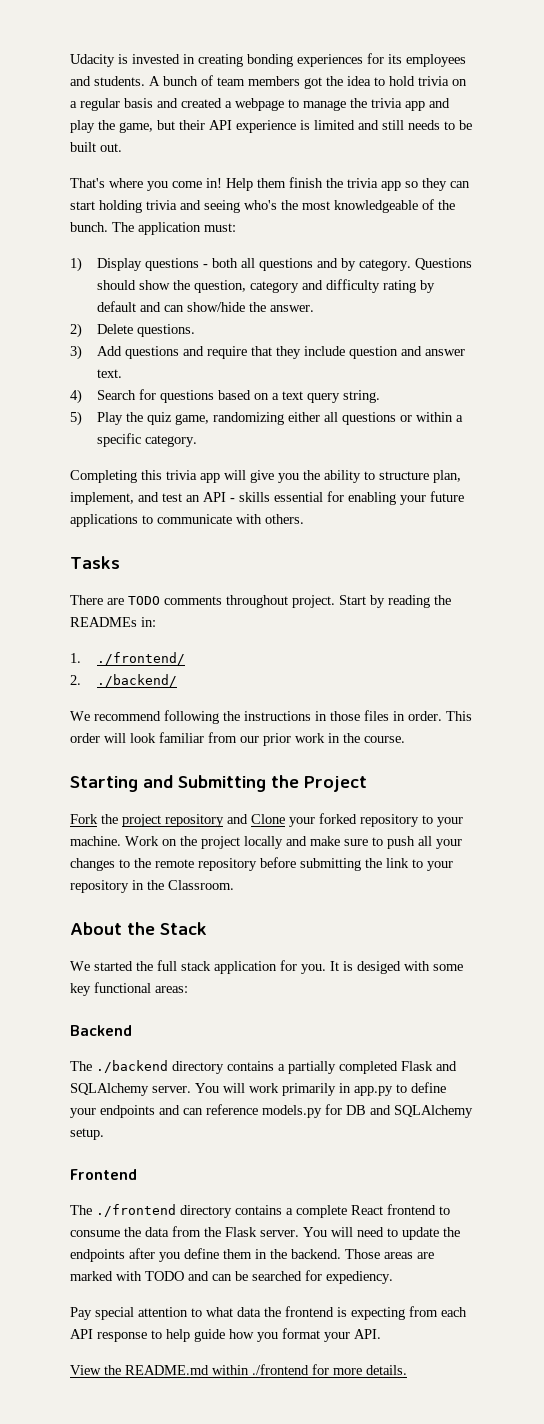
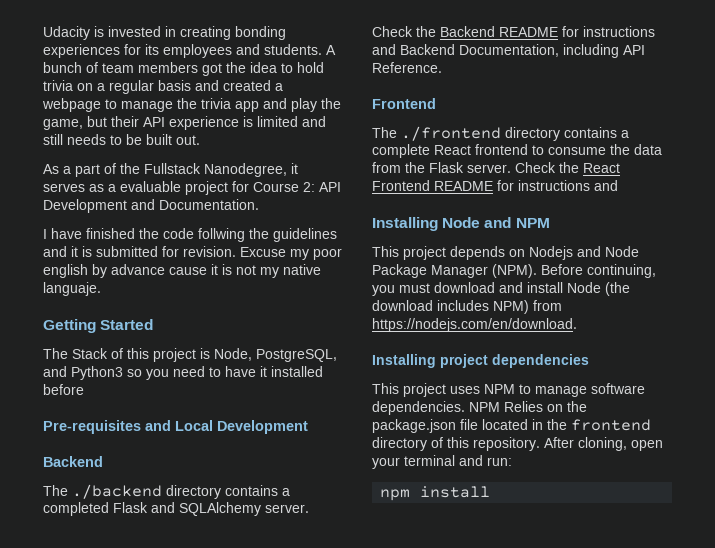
[70,177,470,191] [70,199,455,213] [70,222,236,235] [70,257,473,272] [97,279,436,293] [97,301,315,312] [70,323,196,338] [70,345,466,360] [97,369,123,378] [70,389,381,404] [70,411,464,426] [97,433,198,447] [70,470,461,483] [70,491,464,505] [70,514,304,527] [70,556,120,569] [70,595,451,608] [70,617,156,627] [70,652,186,665] [70,674,178,687] [70,710,472,724] [70,732,405,746] [70,775,367,792] [70,813,463,827] [70,836,462,849] [70,857,453,871] [70,880,234,893] [70,922,207,935] [70,960,463,974] [70,982,188,996] That's where you come in! Help them finish the trivia app so they can start holding trivia and seeing who's the most knowledgeable of the bunch. The application must: // 1) Display questions - both all questions and by category. Questions should show the question, category and difficulty rating by default and can show/hide the answer. // 2) Delete questions. // 3) Add questions and require that they include question and answer text. // 4) Search for questions based on a text query string. // 5) Play the quiz game, randomizing either all questions or within a specific category. // Completing this trivia app will give you the ability to structure plan, implement, and test an API - skills essential for enabling your future applications to communicate with others. // Tasks // There are TODO comments throughout project. Start by reading the READMEs in: // 1. ./frontend/ // 2. ./backend/ // We recommend following the instructions in those files in order. This order will look familiar from our prior work in the course. // Starting and Submitting the Project // Fork the project repository and Clone your forked repository to your machine. Work on the project locally and make sure to push all your changes to the remote repository before submitting the link to your repository in the Classroom. // About the Stack // We started the full stack application for you. It is desiged with some key functional areas: -> [43,163,298,177] [43,181,341,195] [43,199,259,213] [43,228,337,242] [43,246,342,260] [43,264,321,278] [43,282,101,296] [43,319,154,333] [43,348,337,362] [43,366,323,380] [43,384,84,395] [43,420,308,434] As a part of the Fullstack Nanodegree, it serves as a evaluable project for Course 2: API Development and Documentation. // I have finished the code follwing the guidelines and it is submitted for revision. Excuse my poor english by advance cause it is not my native languaje. // Getting Started // The Stack of this project is Node, PostgreSQL, and Python3 so you need to have it installed before // Pre-requisites and Local Development
[288,1061,336,1074] partially -> (290, 492) none
[195,1082,446,1096] [70,1104,473,1118] [70,1128,104,1140] You will work primarily in app.py to define your endpoints and can reference models.py for DB and SQLAlchemy setup. -> [372,26,655,37] [372,44,645,58] [372,62,442,73] Check the Backend README for instructions and Backend Documentation, including API Reference.
[303,1227,460,1240] [70,1248,434,1262] [70,1270,393,1284] [70,1306,467,1320] [70,1328,381,1342] [70,1364,407,1375] You will need to update the endpoints after you define them in the backend. Those areas are marked with TODO and can be searched for expediency. // Pay special attention to what data the frontend is expecting from each API response to help guide how you format your API. // View the README.md within ./frontend for more details. -> [515,162,620,173] [372,180,618,191] [372,217,550,231] [372,246,639,260] [372,264,656,278] [372,282,630,296] [372,300,562,314] [372,318,577,332] [372,354,589,368] [372,383,645,397] [372,401,587,415] [372,419,651,433] [372,437,663,451] [372,455,512,469] [380,486,491,501] Check the React Frontend README for instructions and // Installing Node and NPM // This project depends on Nodejs and Node Package Manager (NPM). Before continuing, you must download and install Node (the download includes NPM) from https://nodejs.com/en/download. // Installing project dependencies // This project uses NPM to manage software dependencies. NPM Relies on the package.json file located in the frontend directory of this repository. After cloning, open your terminal and run: // npm install

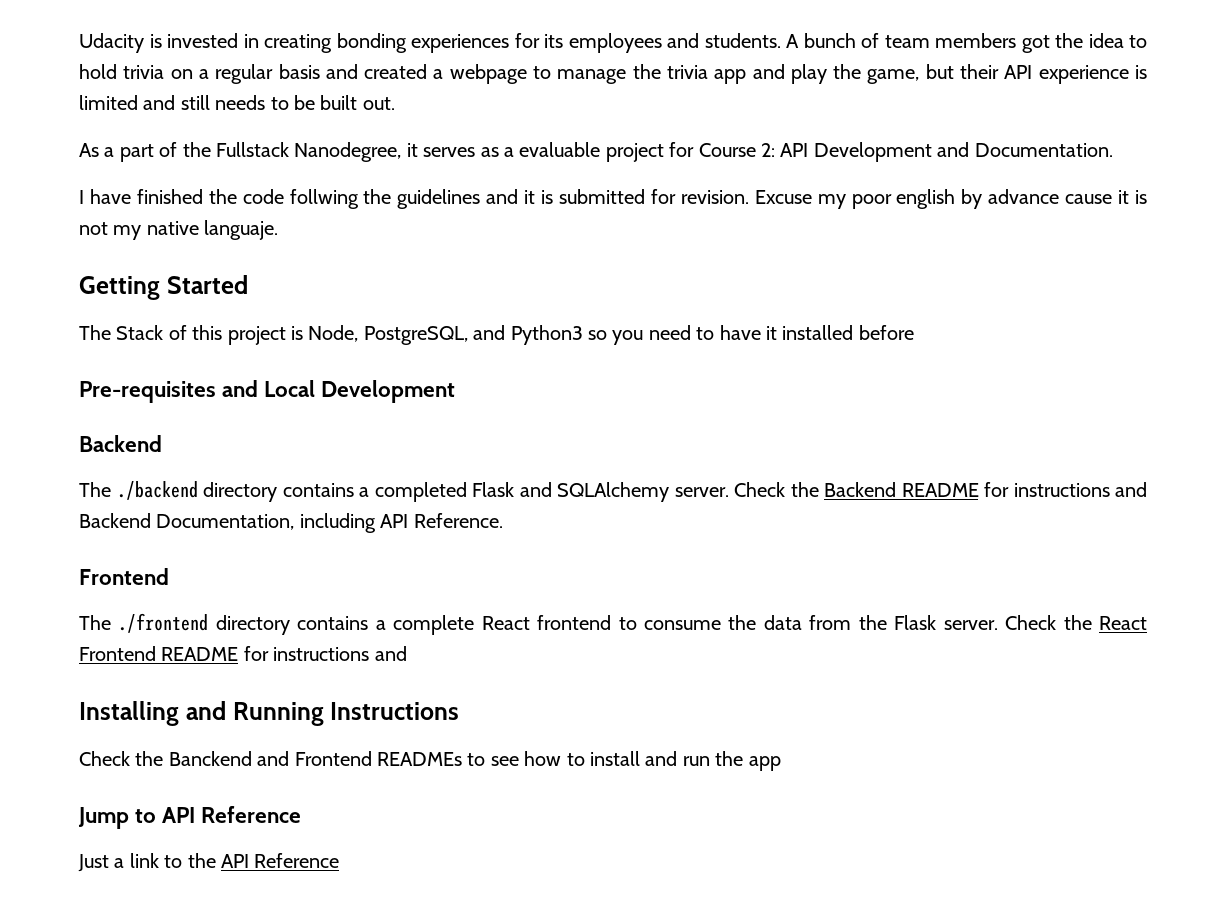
[442,217,550,228] [372,246,639,260] [372,264,656,278] [372,282,630,296] [372,300,562,314] [372,318,577,332] [372,354,589,368] [372,383,645,397] [372,401,587,415] [372,419,651,433] [372,437,663,451] [372,455,512,469] [380,486,491,501] Node and NPM // This project depends on Nodejs and Node Package Manager (NPM). Before continuing, you must download and install Node (the download includes NPM) from https://nodejs.com/en/download. // Installing project dependencies // This project uses NPM to manage software dependencies. NPM Relies on the package.json file located in the frontend directory of this repository. After cloning, open your terminal and run: // npm install -> [185,701,460,726] [79,751,781,771] [78,806,302,829] [78,853,340,872] and Running Instructions // Check the Banckend and Frontend READMEs to see how to install and run the app // Jump to API Reference // Just a link to the API Reference

